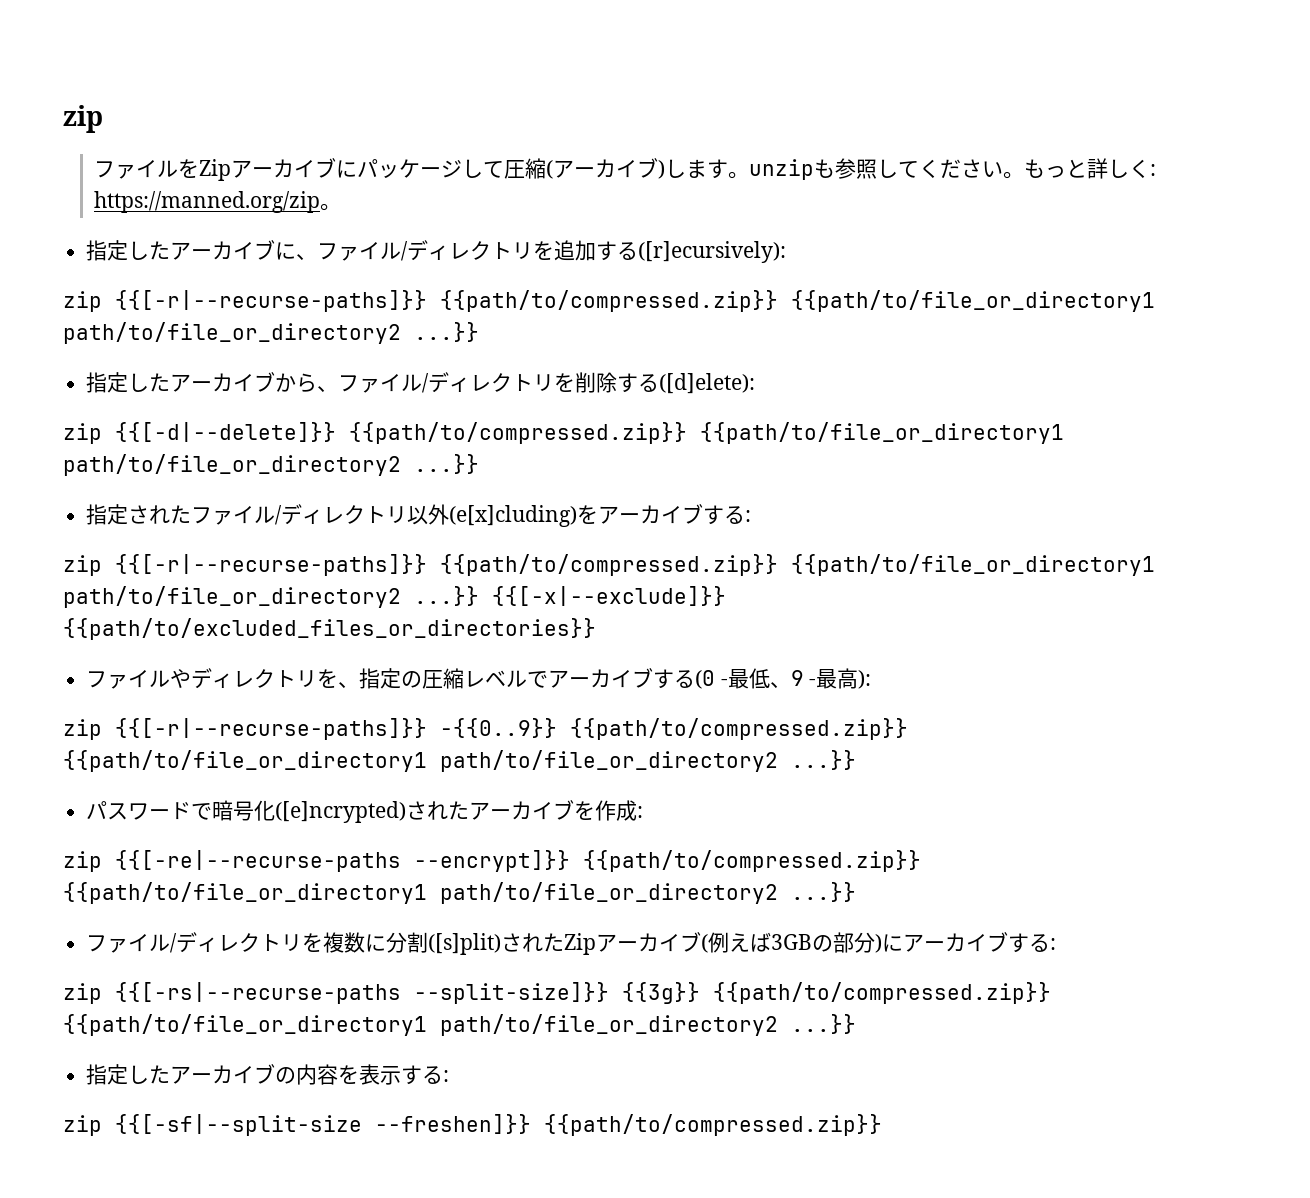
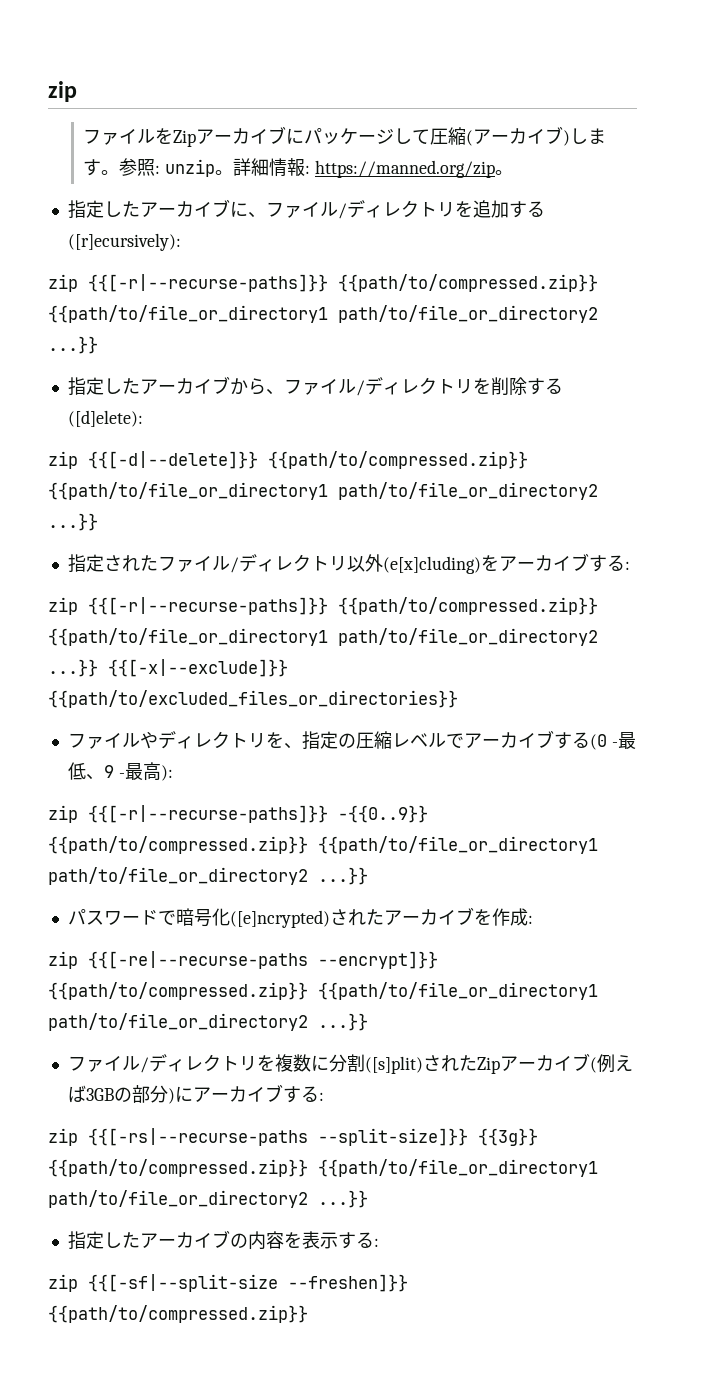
[749,158,1151,180] unzipも参照してください。もっと詳しく -> [119,158,306,177] 参照: unzip。詳細情報

